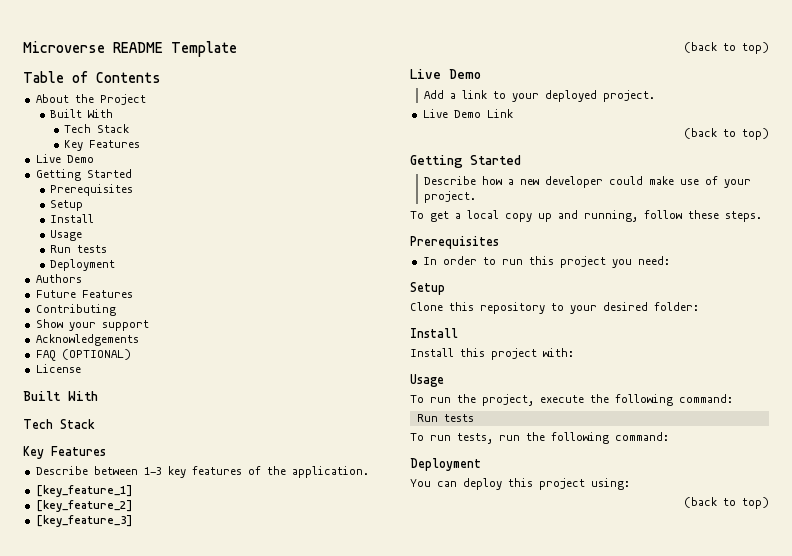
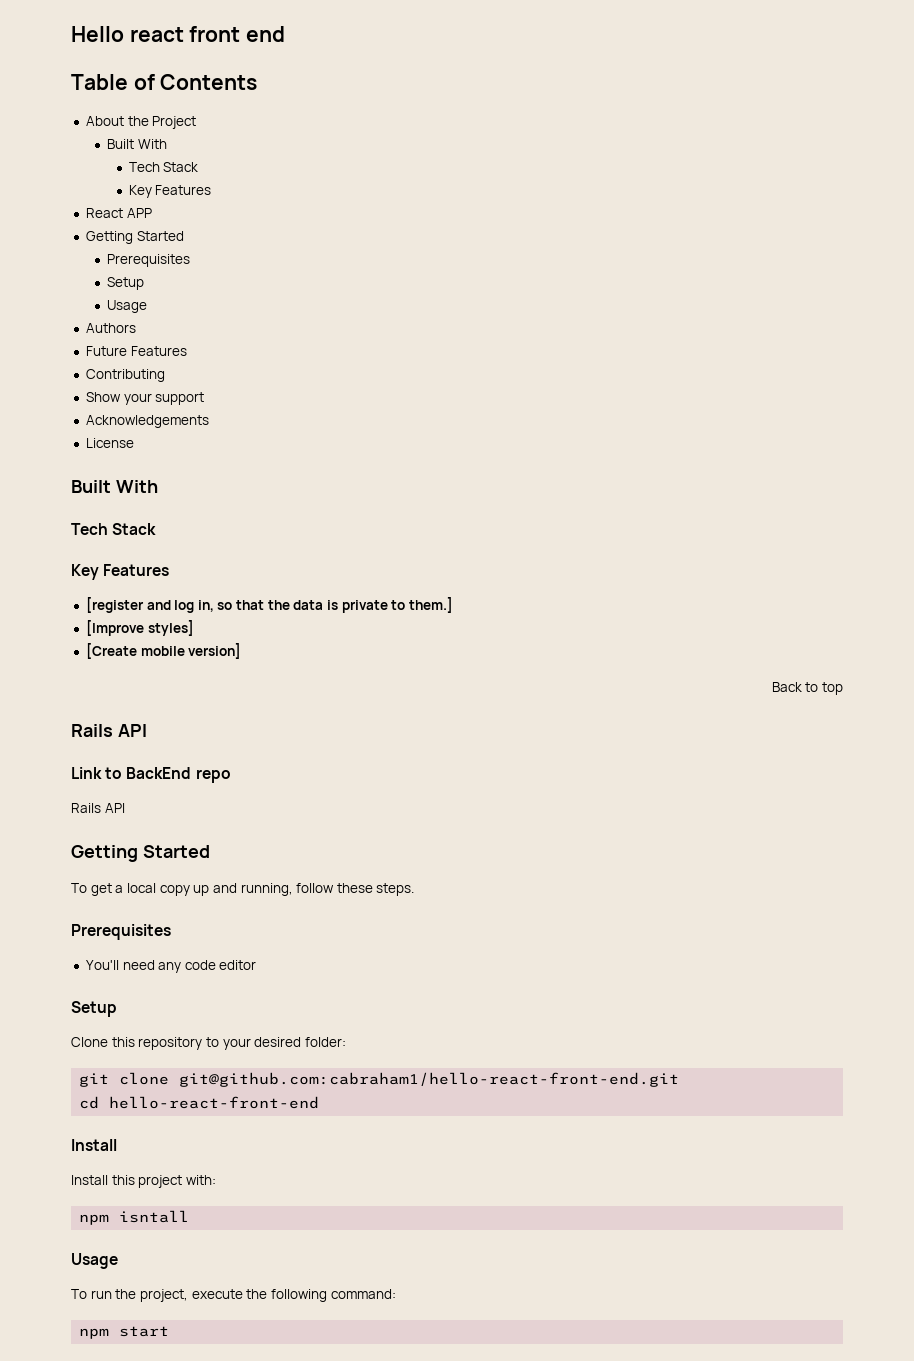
[23,41,237,57] Microverse README Template -> [71,26,286,42] Hello react front end
[35,154,94,163] Live Demo -> [85,208,152,218] React APP
[49,214,94,223] [49,230,82,241] [49,245,107,253] [49,259,115,271] // Install // Usage // Run tests // Deployment -> [107,300,148,313] // Usage
[35,349,131,361] // FAQ (OPTIONAL) -> (209, 421) none
[35,466,369,478] [35,485,133,497] [35,500,133,512] [35,515,133,527] [684,42,769,54] [410,69,481,79] [424,90,656,102] [422,109,513,118] [684,128,769,140] [410,155,521,168] [424,176,752,188] [424,191,477,203] Describe between 1-3 key features of the application. // [key_feature_1] // [key_feature_2] // [key_feature_3] // (back to top) // Live Demo // Add a link to your deployed project. // Live Demo Link // (back to top) // Getting Started // Describe how a new developer could make use of your project. -> [85,597,453,613] [85,620,194,636] [85,643,242,659] [771,682,843,695] [71,724,147,737] [71,767,231,783] [71,803,125,813] [71,845,210,862] [register and log in, so that the data is private to them.] // [Improve styles] // [Create mobile version] // Back to top // Rails API // Link to BackEnd repo // Rails API // Getting Started
[422,256,670,268] In order to run this project you need: -> [85,960,257,973] You'll need any code editor
(699, 306) none -> [79,1072,680,1087] [79,1096,320,1109] // git clone git@github.com:cabraham1/hello-react-front-end.git // cd hello-react-front-end
(574, 352) none -> [79,1210,190,1225] // npm isntall
[416,414,474,422] [410,432,669,444] [410,458,481,471] [410,478,630,490] [684,497,769,509] Run tests // To run tests, run the following command: // Deployment // You can deploy this project using: // (back to top) -> [79,1326,170,1339] npm start

